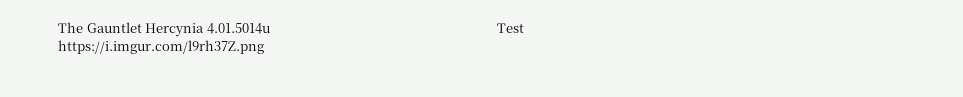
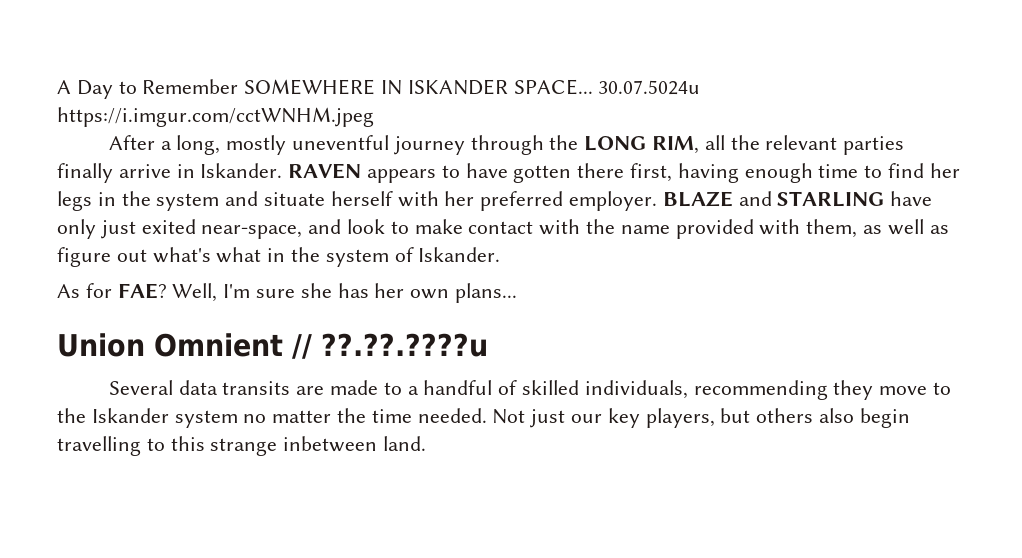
[58,22,270,37] [58,40,264,54] [497,23,524,33] The Gauntlet Hercynia 4.01.5014u https://i.imgur.com/l9rh37Z.png // Test -> [57,79,701,99] [57,107,374,127] [108,135,905,155] [57,163,960,183] [57,191,933,211] [57,219,949,239] [57,247,501,267] [57,283,518,303] [57,333,488,359] [108,380,952,400] [57,408,910,428] [57,436,427,456] A Day to Remember SOMEWHERE IN ISKANDER SPACE... 30.07.5024u https://i.imgur.com/cctWNHM.jpeg // After a long, mostly uneventful journey through the LONG RIM, all the relevant parties finally arrive in Iskander. RAVEN appears to have gotten there first, having enough time to find her legs in the system and situate herself with her preferred employer. BLAZE and STARLING have only just exited near-space, and look to make contact with the name provided with them, as well as figure out what's what in the system of Iskander. // As for FAE? Well, I'm sure she has her own plans... // Union Omnient // ??.??.????u // Several data transits are made to a handful of skilled individuals, recommending they move to the Iskander system no matter the time needed. Not just our key players, but others also begin travelling to this strange inbetween land.

